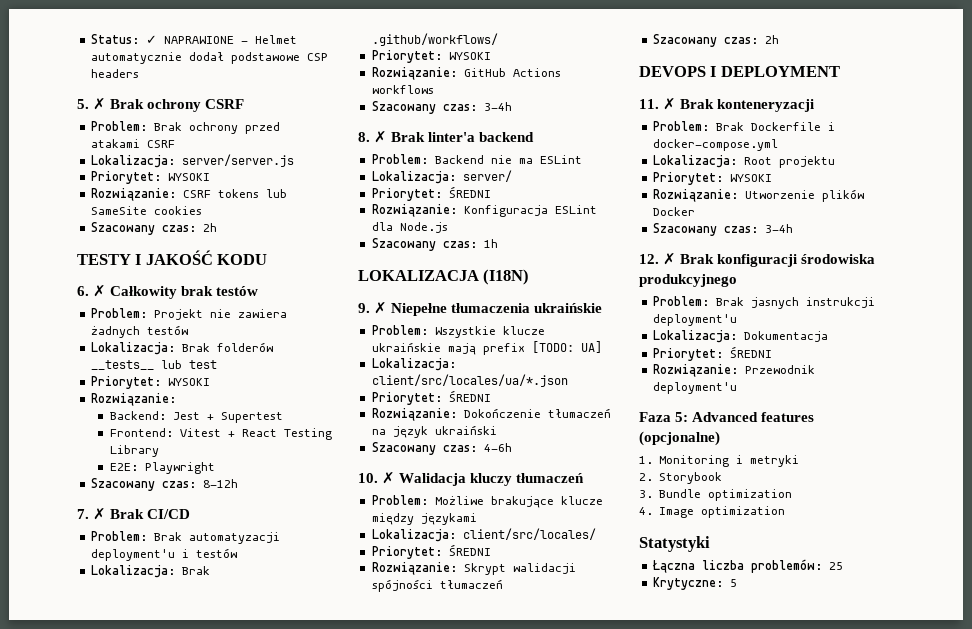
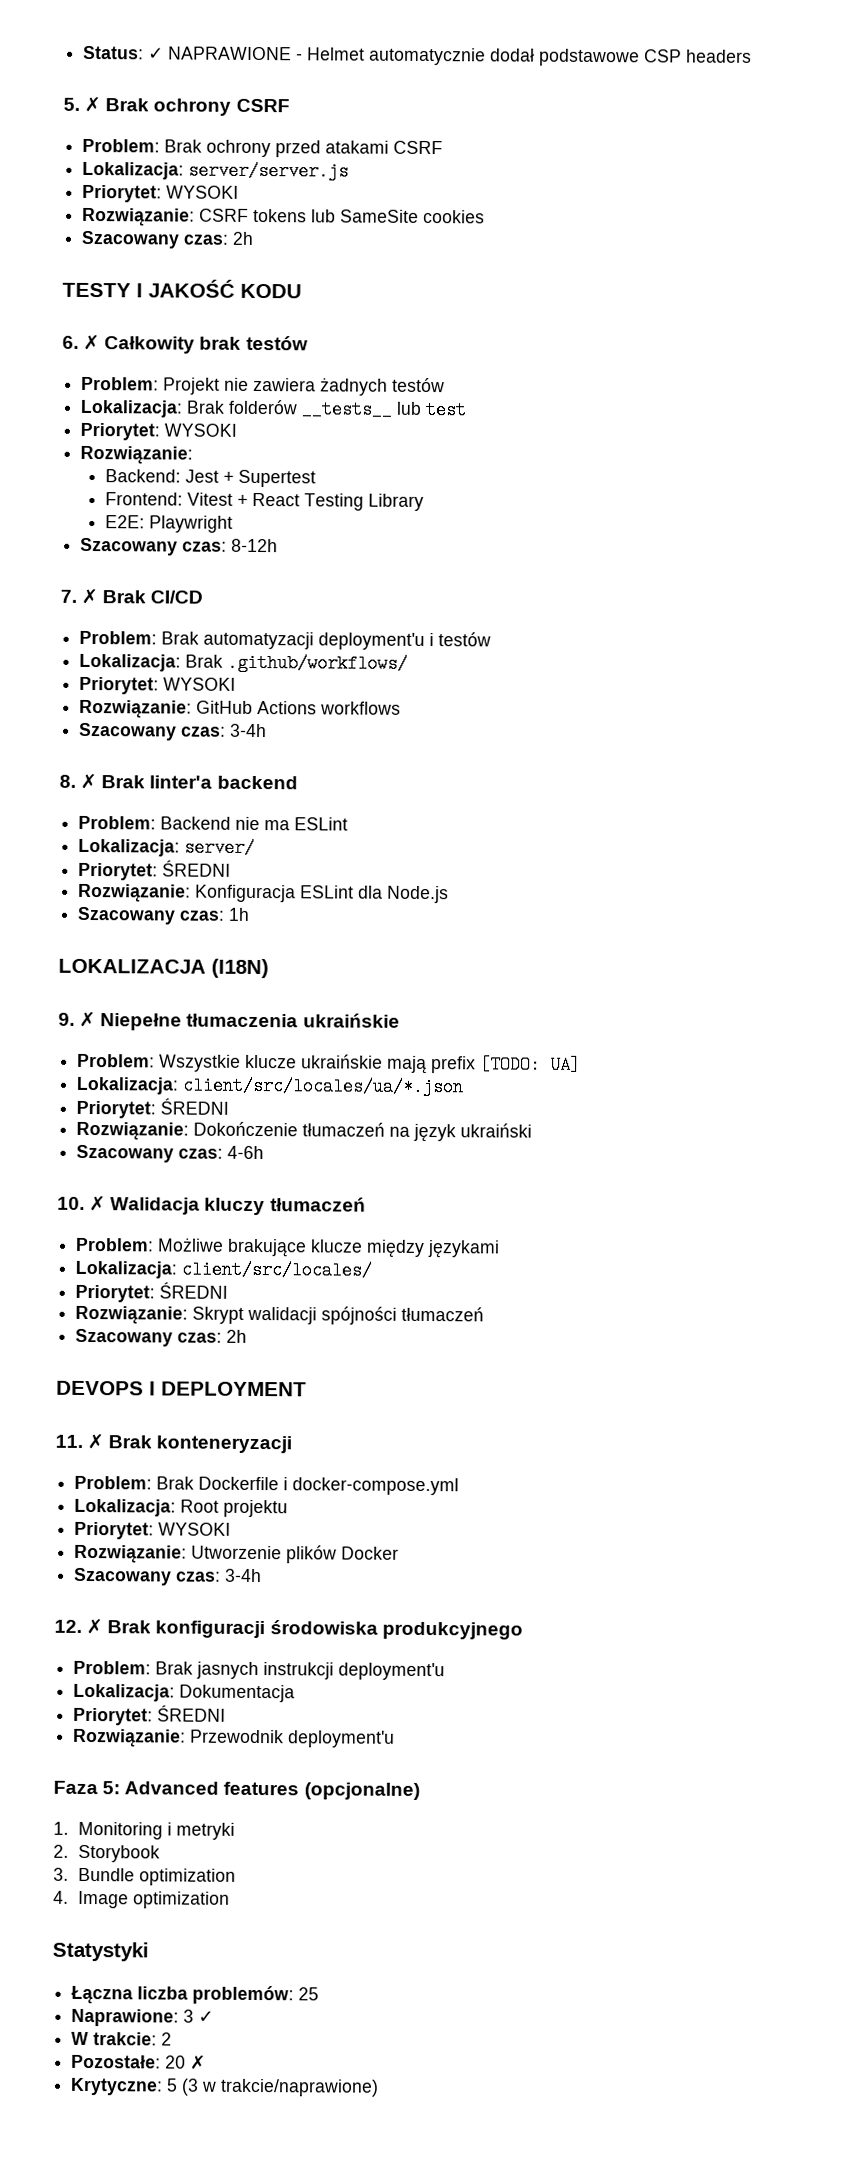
(843, 566) none -> [71,2008,215,2027] [71,2031,173,2046] [71,2054,207,2070] // Naprawione: 3 ✓ // W trakcie: 2 // Pozostałe: 20 ✗
(737, 583) none -> [181,2078,380,2097] (3 w trakcie/naprawione)

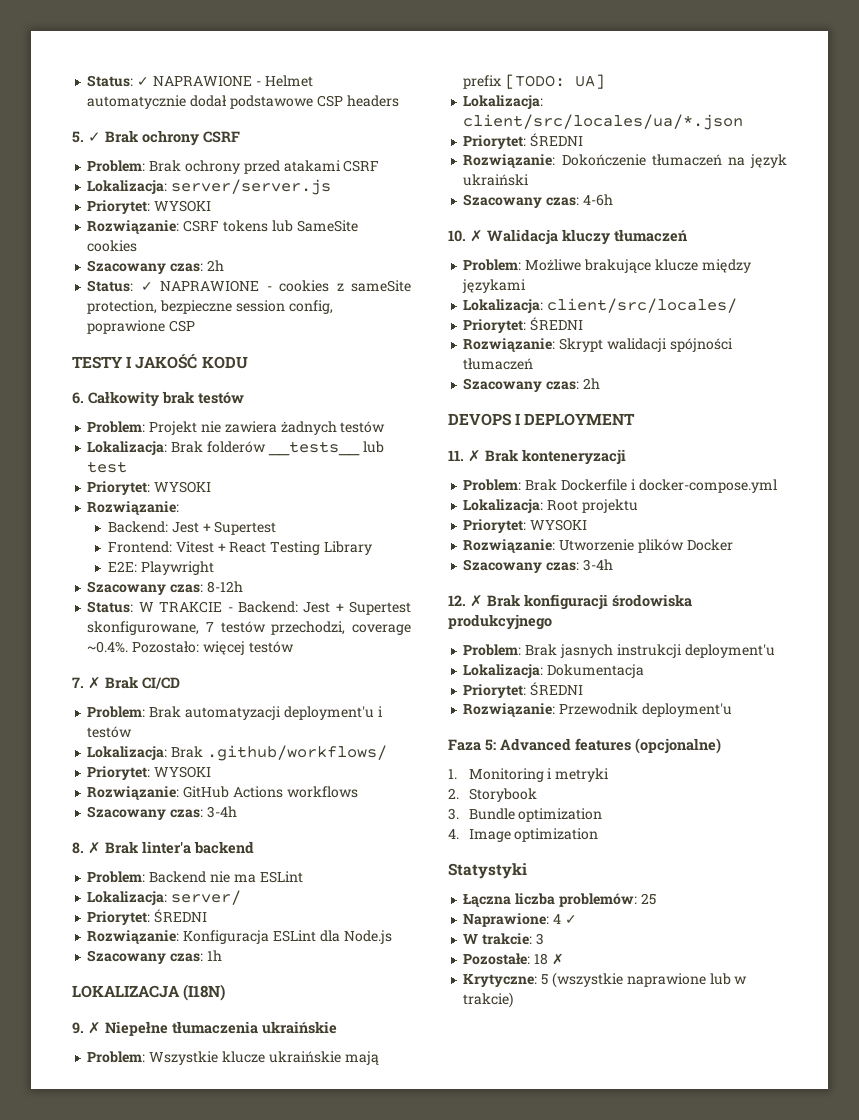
[84,96,102,113] ✗ -> [88,132,101,142] ✓
(255, 238) none -> [87,280,411,292] [87,300,333,314] [87,320,196,334] // Status: ✓ NAPRAWIONE - cookies z sameSite protection, bezpieczne session config, poprawione CSP
[83,334,101,351] ✗ -> (84, 398) none
(279, 545) none -> [87,601,411,615] [87,621,411,635] [87,641,294,655] // Status: W TRAKCIE - Backend: Jest + Supertest skonfigurowane, 7 testów przechodzi, coverage ~0.4%. Pozostało: więcej testów
[183,2009,195,2023] 3 -> [553,914,562,924] 4
[161,2032,173,2046] 2 -> [535,933,544,945] 3
[165,2055,187,2069] 20 -> [534,953,549,965] 18
[181,2078,380,2097] (3 w trakcie/naprawione) -> [551,972,748,988] [463,992,514,1008] (wszystkie naprawione lub w trakcie)

